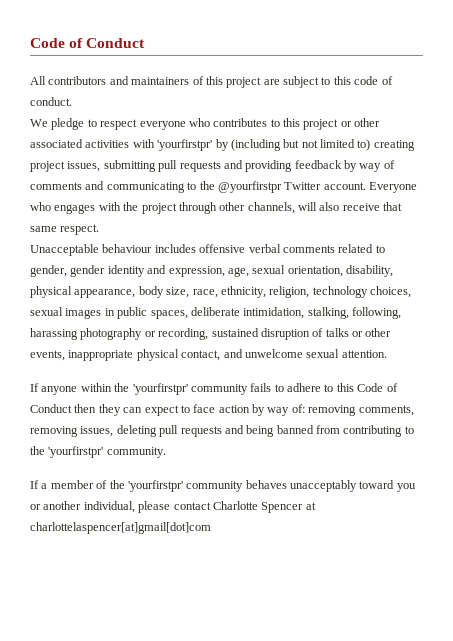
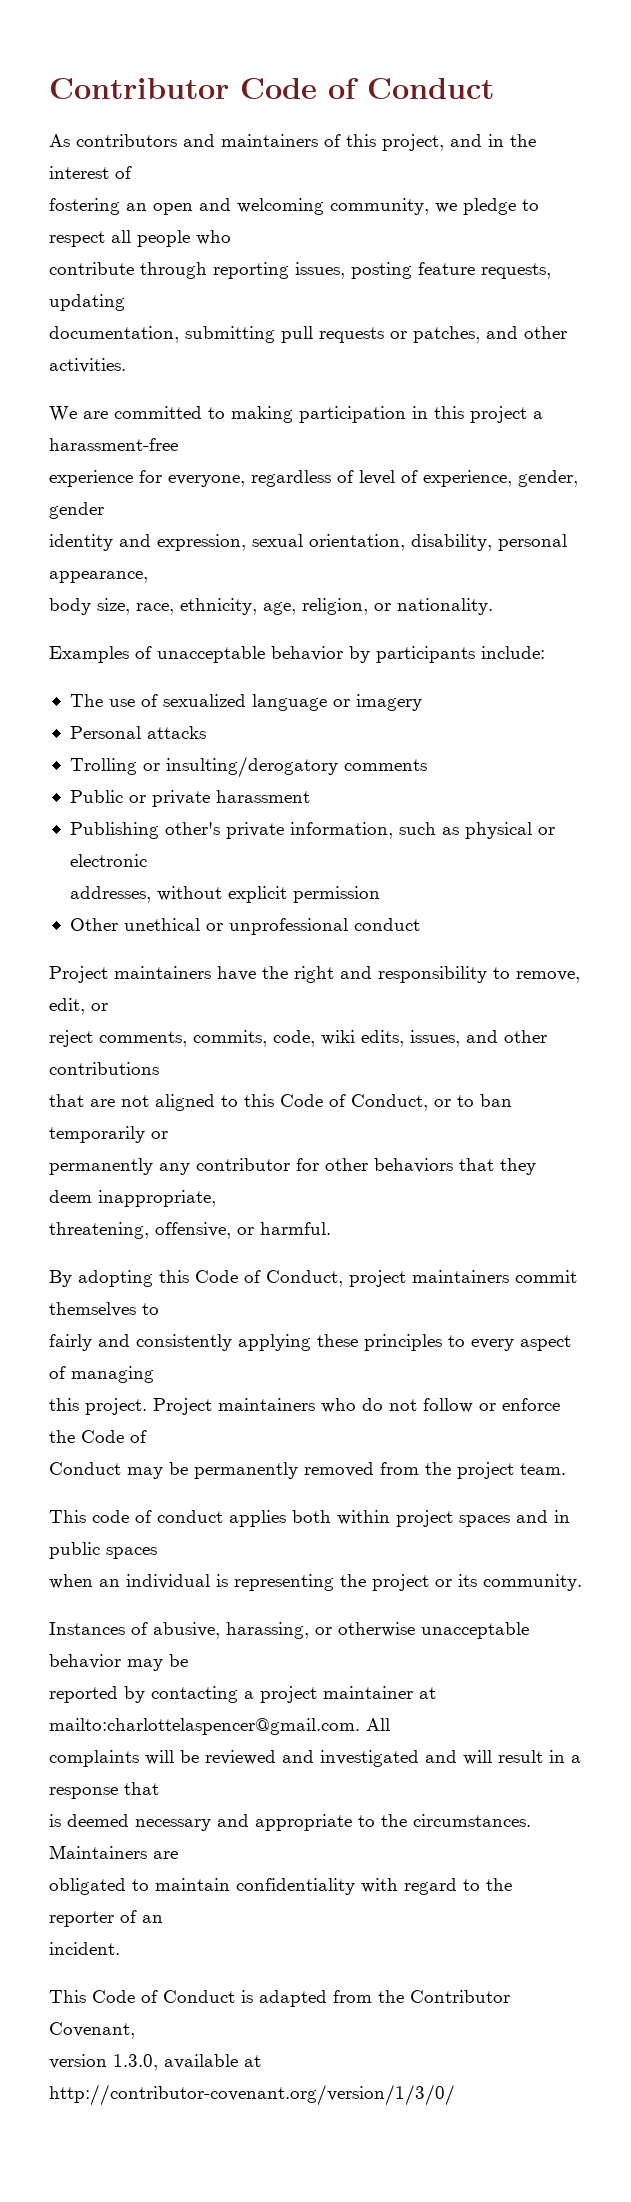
(30, 43) none -> [49,78,229,99] Contributor
[30,76,46,85] All -> [49,134,70,147] As
[226,76,393,88] [30,97,72,106] [30,119,48,127] project are subject to this code of conduct. // We -> [382,134,536,151] [49,166,132,179] [49,198,457,215] project, and in the interest of // fostering an open and welcoming community, we
[139,118,381,130] [30,139,415,151] [30,160,395,172] [30,181,417,193] [30,202,403,214] [30,224,100,235] [30,244,385,256] everyone who contributes to this project or other associated activities with 'yourfirstpr' by (including but not limited to) creating project issues, submitting pull requests and providing feedback by way of comments and communicating to the @yourfirstpr Twitter account. Everyone who engages with the project through other channels, will also receive that same respect. // Unacceptable behaviour includes offensive verbal comments related to -> [111,230,231,247] [49,262,551,279] [49,294,125,311] [49,326,567,343] [49,358,126,373] [49,406,543,423] [49,438,178,451] [49,470,512,487] all people who // contribute through reporting issues, posting feature requests, updating // documentation, submitting pull requests or patches, and other activities. // We are committed to making participation in this project a harassment-free // experience for everyone, regardless of level of experience,
(106, 271) none -> (104, 510) //
[227,267,249,277] age, -> (246, 542) none
[30,286,72,298] physical -> [498,534,567,551] personal
(136, 293) none -> (148, 577) //
[269,286,411,298] [30,307,401,319] [30,328,392,340] [30,349,387,361] [30,383,398,395] [30,404,414,416] [30,425,414,437] [30,446,166,458] [30,480,416,492] [30,501,316,513] [30,522,211,534] religion, technology choices, sexual images in public spaces, deliberate intimidation, stalking, following, harassing photography or recording, sustained disruption of talks or other events, inappropriate physical contact, and unwelcome sexual attention. // If anyone within the 'yourfirstpr' community fails to adhere to this Code of Conduct then they can expect to face action by way of: removing comments, removing issues, deleting pull requests and being banned from contributing to the 'yourfirstpr' community. // If a member of the 'yourfirstpr' community behaves unacceptably toward you or another individual, please contact Charlotte Spencer at charlottelaspencer[at]gmail[dot]com -> [263,598,493,615] [49,646,545,663] [69,694,422,711] [69,726,206,739] [69,756,427,778] [69,790,310,807] [69,822,555,839] [69,854,147,867] [70,886,381,903] [69,918,420,935] [49,966,580,983] [49,998,108,1015] [49,1030,547,1047] [49,1062,159,1075] [49,1094,512,1111] [49,1126,168,1143] [49,1158,536,1175] [49,1190,216,1207] [49,1222,331,1239] [49,1270,577,1287] [49,1302,159,1317] [49,1334,571,1351] [49,1366,154,1383] [49,1398,560,1415] [49,1430,147,1443] [49,1462,566,1479] [49,1510,570,1527] [49,1542,157,1559] [49,1574,582,1591] [49,1622,529,1639] [49,1654,188,1671] [49,1686,436,1703] [49,1718,390,1735] [49,1750,581,1767] [49,1782,159,1799] [49,1814,531,1831] [49,1845,178,1859] [49,1878,512,1895] [49,1910,163,1927] [49,1942,120,1955] [49,1990,510,2007] [49,2022,135,2039] [49,2054,261,2071] [49,2084,455,2106] age, religion, or nationality. // Examples of unacceptable behavior by participants include: // The use of sexualized language or imagery // Personal attacks // Trolling or insulting/derogatory comments // Public or private harassment // Publishing other's private information, such as physical or electronic // addresses, without explicit permission // Other unethical or unprofessional conduct // Project maintainers have the right and responsibility to remove, edit, or // reject comments, commits, code, wiki edits, issues, and other contributions // that are not aligned to this Code of Conduct, or to ban temporarily or // permanently any contributor for other behaviors that they deem inappropriate, // threatening, offensive, or harmful. // By adopting this Code of Conduct, project maintainers commit themselves to // fairly and consistently applying these principles to every aspect of managing // this project. Project maintainers who do not follow or enforce the Code of // Conduct may be permanently removed from the project team. // This code of conduct applies both within project spaces and in public spaces // when an individual is representing the project or its community. // Instances of abusive, harassing, or otherwise unacceptable behavior may be // reported by contacting a project maintainer at mailto:charlottelaspencer@gmail.com. All // complaints will be reviewed and investigated and will result in a response that // is deemed necessary and appropriate to the circumstances. Maintainers are // obligated to maintain confidentiality with regard to the reporter of an // incident. // This Code of Conduct is adapted from the Contributor Covenant, // version 1.3.0, available at http://contributor-covenant.org/version/1/3/0/

